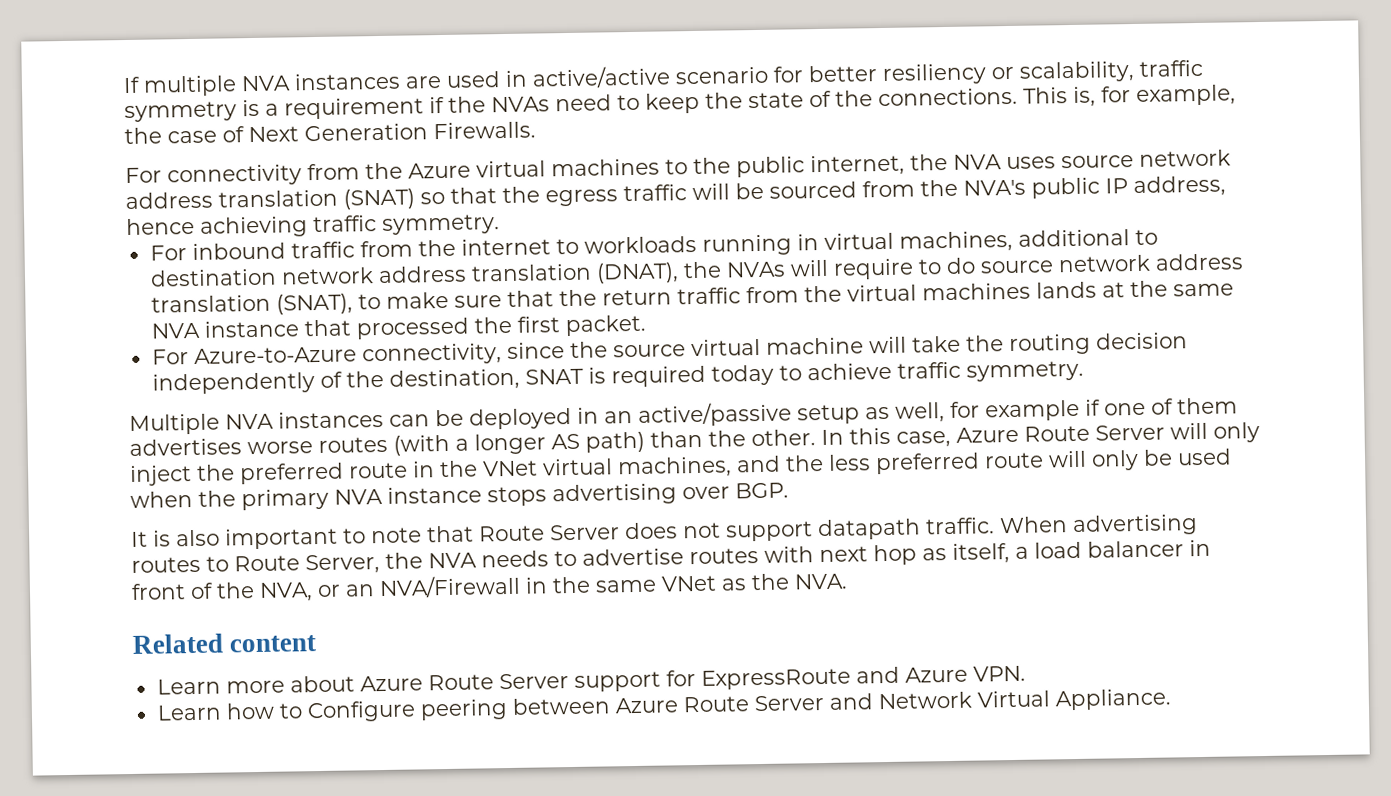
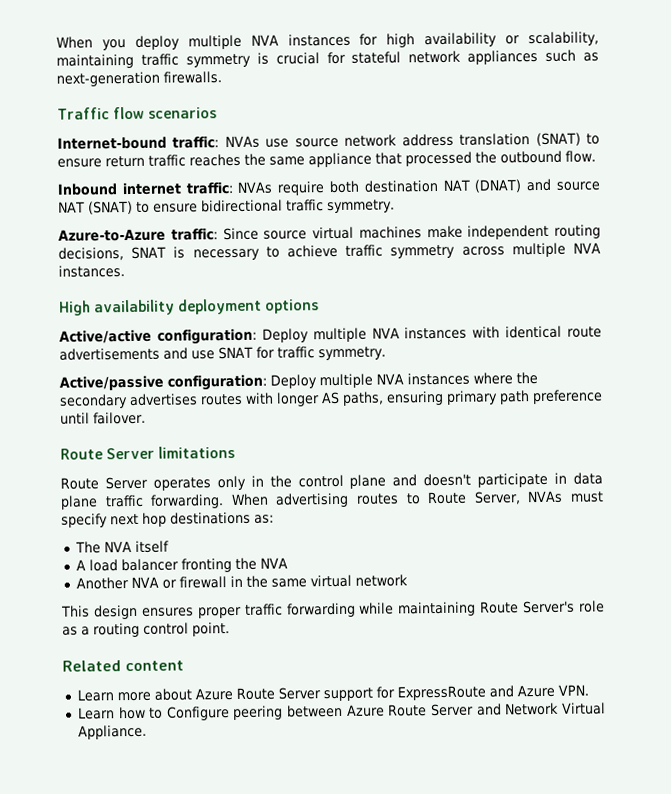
[123,63,987,97] If multiple NVA instances are used in active/active scenario for better resiliency -> [56,32,498,51] When you deploy multiple NVA instances for high availability
(1135, 71) none -> [56,53,134,69] maintaining
[265,84,1236,120] [124,121,536,145] [125,153,1056,187] a requirement if the NVAs need to keep the state of the connections. This is, for example, the case of Next Generation Firewalls. // For connectivity from the Azure virtual machines to the public internet, the NVA uses -> [275,49,599,65] [56,71,222,87] [57,106,218,120] [57,135,290,150] crucial for stateful network appliances such as next-generation firewalls. // Traffic flow scenarios // Internet-bound traffic: NVAs use
[420,175,1226,207] [126,214,500,238] [149,229,1158,261] [149,253,1244,287] [150,280,1234,315] [150,314,646,340] [151,332,1188,366] [151,360,1084,395] [129,397,1238,435] [129,422,1260,456] [130,448,1232,486] [130,482,789,511] [131,517,995,550] so that the egress traffic will be sourced from the NVA's public IP address, hence achieving traffic symmetry. // For inbound traffic from the internet to workloads running in virtual machines, additional to destination network address translation (DNAT), the NVAs will require to do source network address translation (SNAT), to make sure that the return traffic from the virtual machines lands at the same NVA instance that processed the first packet. // For Azure-to-Azure connectivity, since the source virtual machine will take the routing decision independently of the destination, SNAT is required today to achieve traffic symmetry. // Multiple NVA instances can be deployed in an active/passive setup as well, for example if one of them advertises worse routes (with a longer AS path) than the other. In this case, Azure Route Server will only inject the preferred route in the VNet virtual machines, and the less preferred route will only be used when the primary NVA instance stops advertising over BGP. // It is also important to note that Route Server does not support datapath traffic. -> [585,133,600,145] [57,150,596,168] [57,178,601,196] [58,199,395,215] [58,224,601,242] [58,242,602,261] [58,265,125,278] [59,298,320,316] [59,325,602,345] [59,346,386,361] [59,372,538,391] [59,389,603,409] [60,411,146,425] [60,445,236,460] [60,472,603,491] [60,494,225,510] to ensure return traffic reaches the same appliance that processed the outbound flow. // Inbound internet traffic: NVAs require both destination NAT (DNAT) and source NAT (SNAT) to ensure bidirectional traffic symmetry. // Azure-to-Azure traffic: Since source virtual machines make independent routing decisions, SNAT is necessary to achieve traffic symmetry across multiple NVA instances. // High availability deployment options // Active/active configuration: Deploy multiple NVA instances with identical route advertisements and use SNAT for traffic symmetry. // Active/passive configuration: Deploy multiple NVA instances where the secondary advertises routes with longer AS paths, ensuring primary path preference until failover. // Route Server limitations // Route Server operates only in the control plane and doesn't participate in data plane traffic forwarding.
[385,539,1211,569] [131,573,848,602] the NVA needs to advertise routes with next hop as itself, a load balancer in front of the NVA, or an NVA/Firewall in the same VNet as the NVA. -> [527,490,605,504] [61,511,274,528] [74,540,169,554] [75,557,288,573] [75,574,408,590] [61,600,605,620] [62,622,230,638] NVAs must specify next hop destinations as: // The NVA itself // A load balancer fronting the NVA // Another NVA or firewall in the same virtual network // This design ensures proper traffic forwarding while maintaining Route Server's role as a routing control point.

